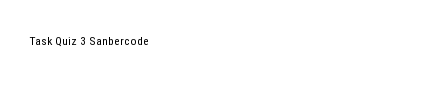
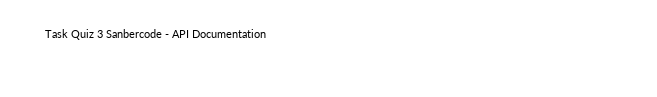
(150, 41) none -> [165,29,266,38] - API Documentation

